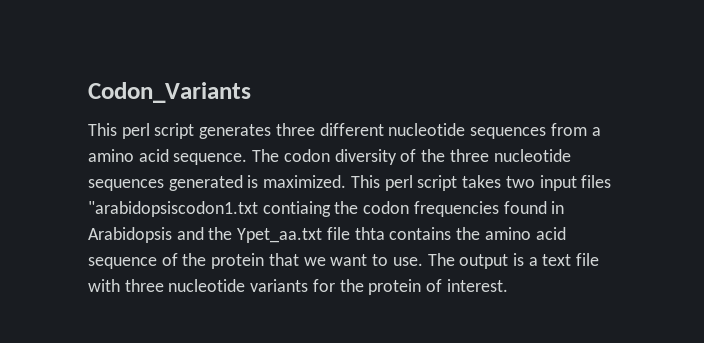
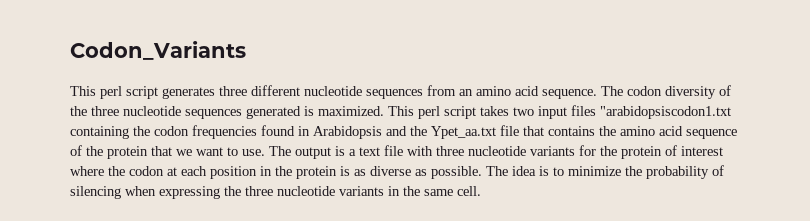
[591,127,601,136] a -> [459,89,473,96] an
[262,201,331,217] contiaing -> [70,126,129,139] containing
[354,227,385,240] thta -> [523,126,544,136] that
[446,279,508,292] interest. -> [681,146,723,156] [70,165,724,179] [70,186,481,199] interest where the codon at each position in the protein is as diverse as possible. The idea is to minimize the probability of silencing when expressing the three nucleotide variants in the same cell.

